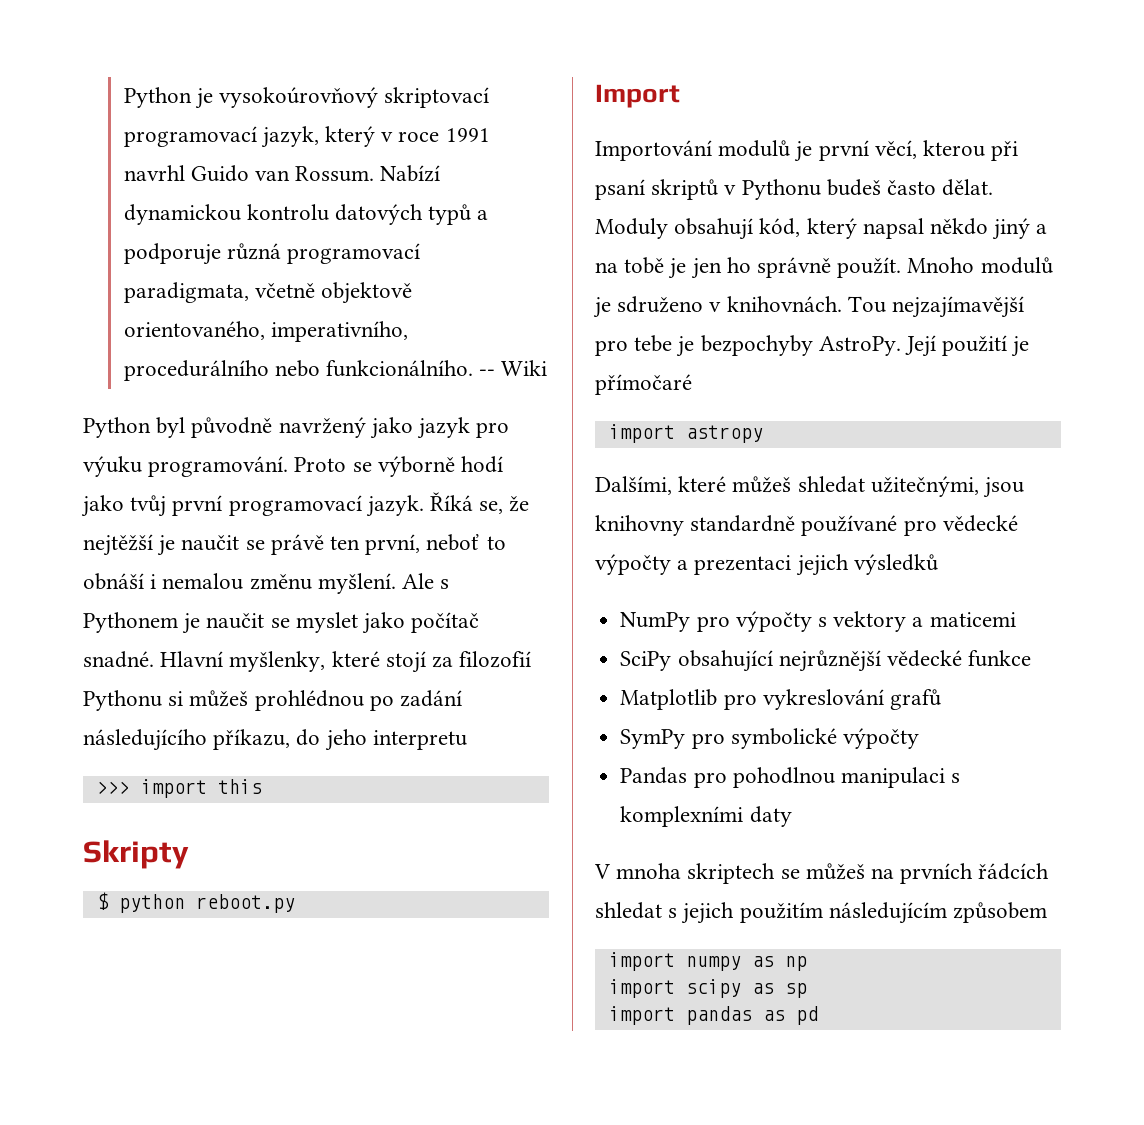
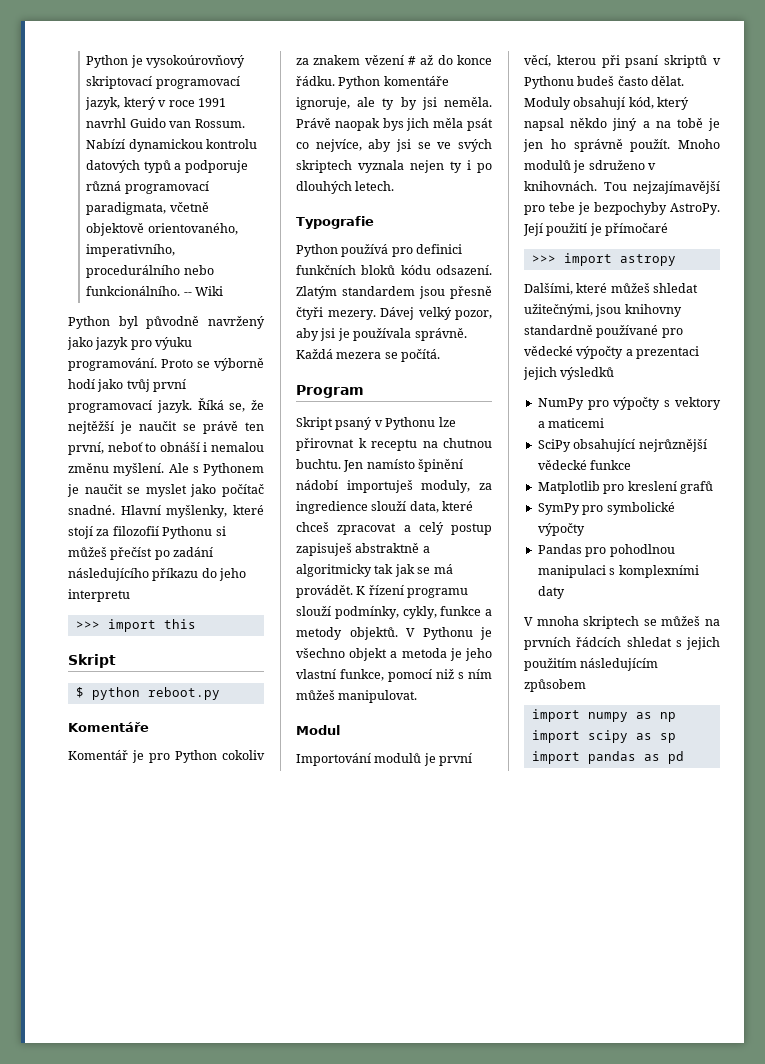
[254,690,364,711] prohlédnou -> [110,547,153,560] přečíst
[213,729,291,750] příkazu, -> [152,568,199,581] příkazu
[83,840,189,869] Skripty -> [68,654,116,668] Skript
[595,84,680,108] Import -> [68,722,149,732] [68,750,265,763] [296,55,492,65] [296,76,449,89] [296,97,492,110] [296,118,493,131] [296,139,492,152] [296,160,492,173] [296,181,395,194] [296,216,374,229] [296,244,463,257] [296,265,492,275] [296,286,492,299] [296,307,492,320] [296,328,467,341] [296,349,441,362] [296,385,364,398] [296,417,456,430] [296,438,492,451] [296,459,464,472] [296,480,492,493] [296,501,474,514] [296,522,492,535] [296,543,430,556] [296,564,453,577] [296,585,469,598] [296,606,492,619] [296,627,492,640] [296,648,492,661] [296,669,492,682] [296,690,418,703] [296,725,340,735] Komentáře // Komentář je pro Python cokoliv za znakem vězení # až do konce řádku. Python komentáře ignoruje, ale ty by jsi neměla. Právě naopak bys jich měla psát co nejvíce, aby jsi se ve svých skriptech vyznala nejen ty i po dlouhých letech. // Typografie // Python používá pro definici funkčních bloků kódu odsazení. Zlatým standardem jsou přesně čtyři mezery. Dávej velký pozor, aby jsi je používala správně. Každá mezera se počítá. // Program // Skript psaný v Pythonu lze přirovnat k receptu na chutnou buchtu. Jen namísto špinění nádobí importuješ moduly, za ingredience slouží data, které chceš zpracovat a celý postup zapisuješ abstraktně a algoritmicky tak jak se má provádět. K řízení programu slouží podmínky, cykly, funkce a metody objektů. V Pythonu je všechno objekt a metoda je jeho vlastní funkce, pomocí niž s ním můžeš manipulovat. // Modul
(692, 384) none -> [531,255,556,263] >>>
[762,689,884,710] vykreslování -> [627,481,677,491] kreslení

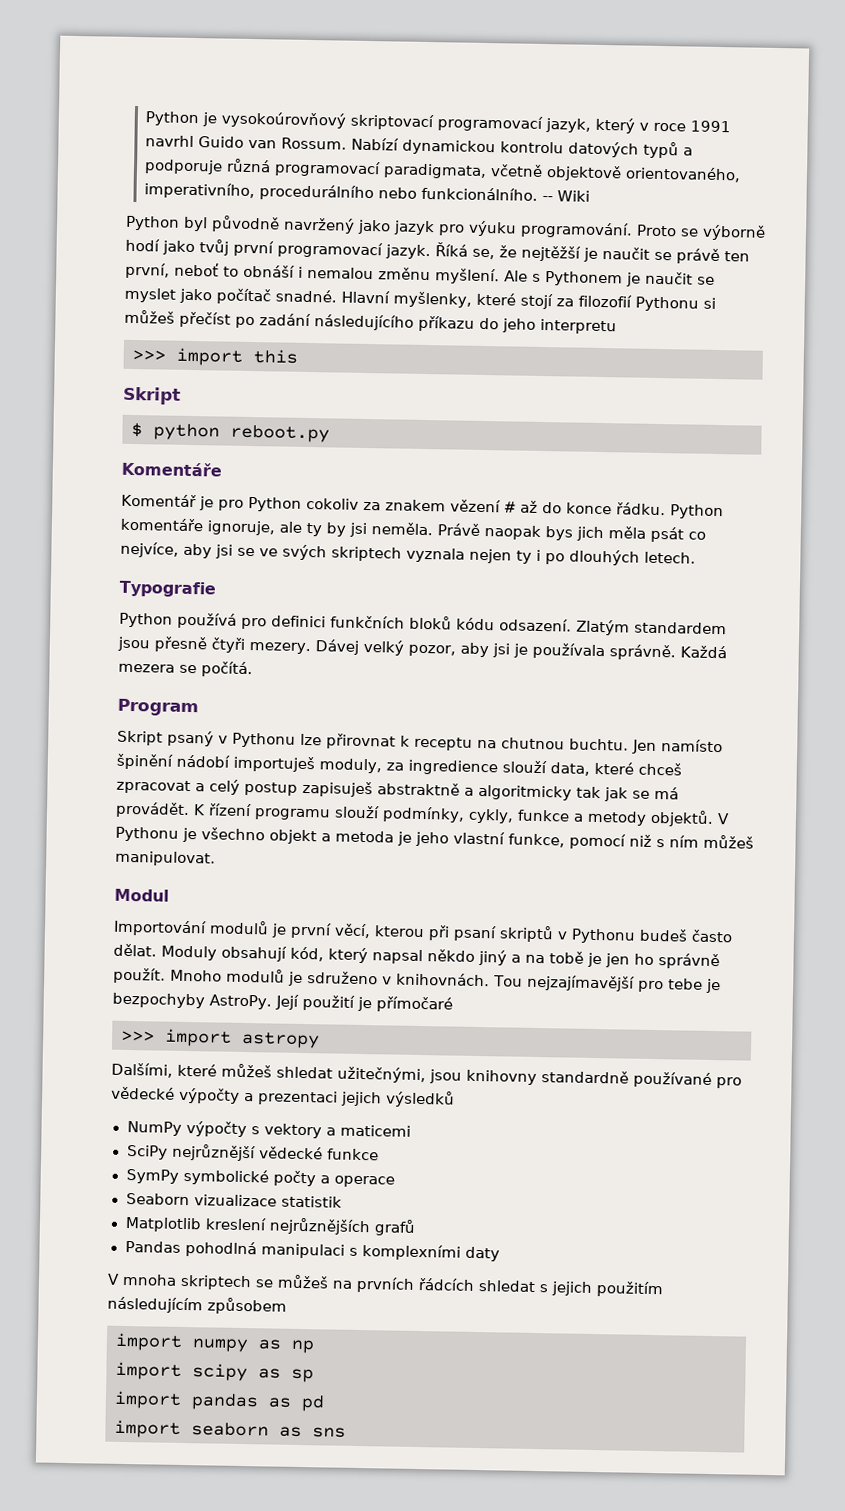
[587,400,609,410] pro -> (182, 1128) none
[573,439,636,452] obsahující -> (168, 1152) none
(632, 465) none -> [125,1168,395,1188] [125,1192,342,1208] // SymPy symbolické počty a operace // Seaborn vizualizace statistik
[603,481,677,494] pro kreslení -> [204,1217,371,1236] kreslení nejrůznějších
[537,502,675,515] [537,523,585,536] // SymPy pro symbolické výpočty -> (416, 1227) none
[585,544,675,557] pro pohodlnou -> [184,1241,257,1258] pohodlná
(684, 757) none -> [114,1419,346,1438] // import seaborn as sns

